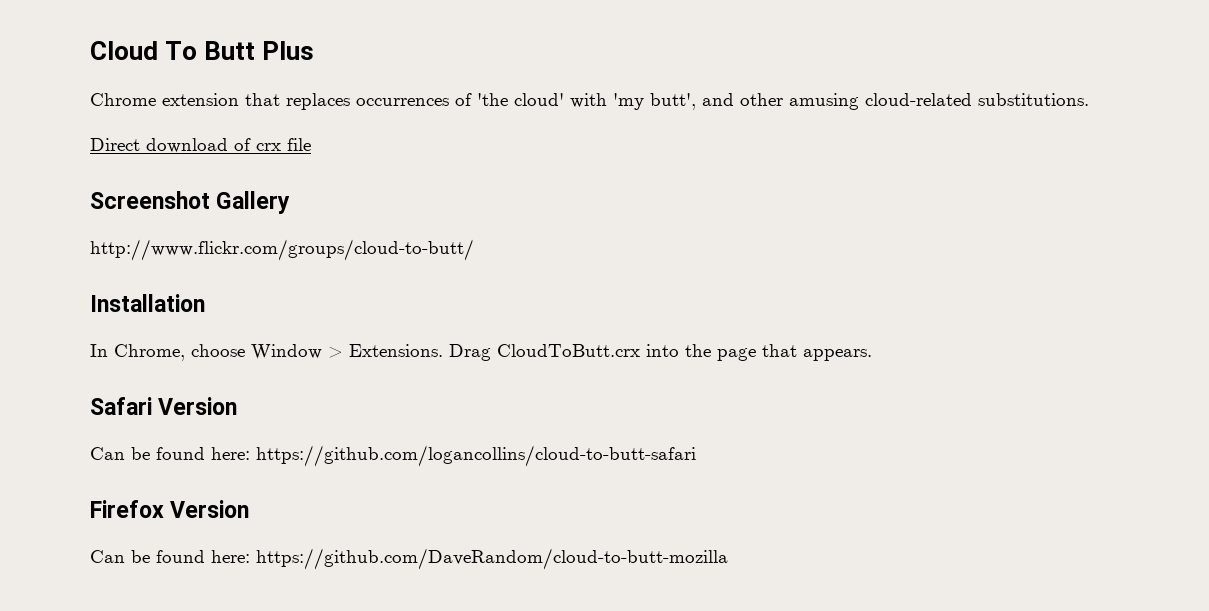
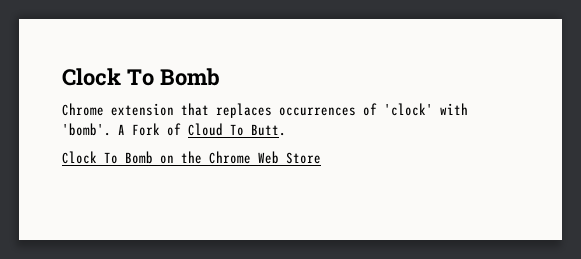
[90,41,315,60] Cloud To Butt Plus -> [62,68,220,86] Clock To Bomb
[477,93,1089,110] [90,138,311,153] [90,191,291,214] [90,239,474,261] [90,294,205,312] [90,344,872,361] [90,397,238,415] [90,445,696,467] [90,500,250,518] [90,548,728,570] 'the cloud' with 'my butt', and other amusing cloud-related substitutions. // Direct download of crx file // Screenshot Gallery // http://www.flickr.com/groups/cloud-to-butt/ // Installation // In Chrome, choose Window > Extensions. Drag CloudToButt.crx into the page that appears. // Safari Version // Can be found here: https://github.com/logancollins/cloud-to-butt-safari // Firefox Version // Can be found here: https://github.com/DaveRandom/cloud-to-butt-mozilla -> [384,103,468,116] [62,123,286,136] [62,151,321,164] 'clock' with 'bomb'. A Fork of Cloud To Butt. // Clock To Bomb on the Chrome Web Store

